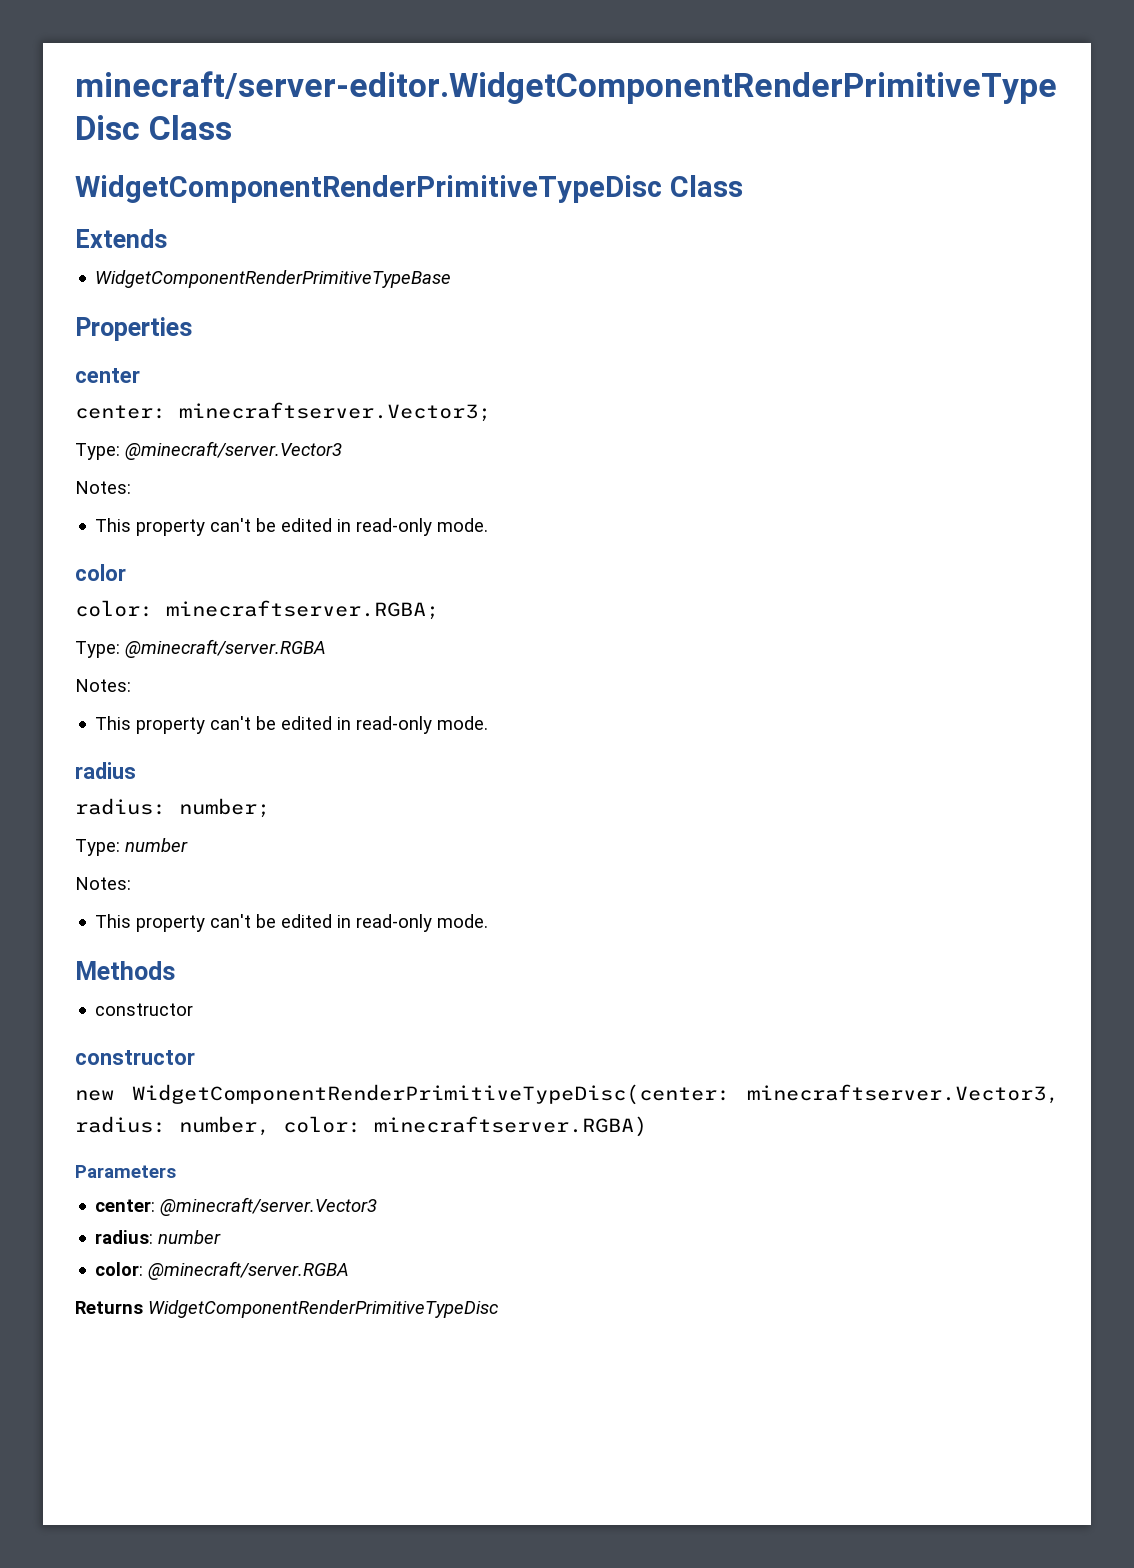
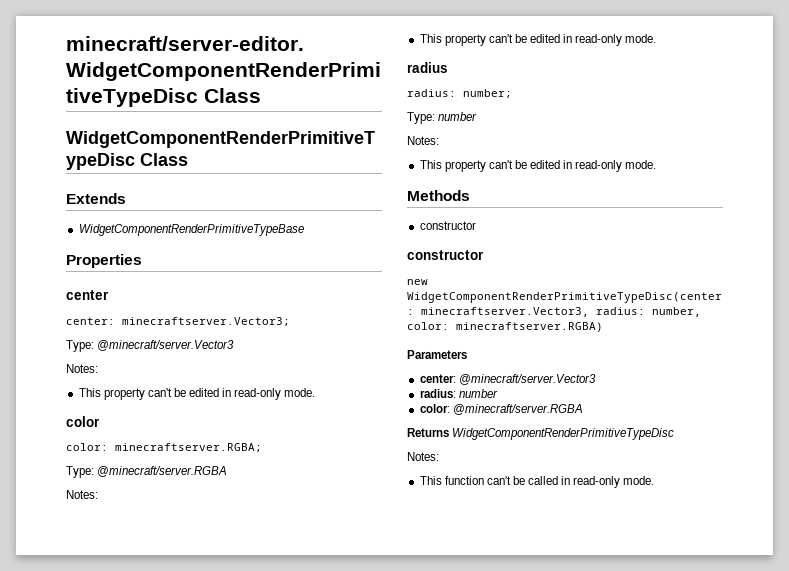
(498, 1309) none -> [407,452,439,461] [419,476,655,488] // Notes: // This function can't be called in read-only mode.

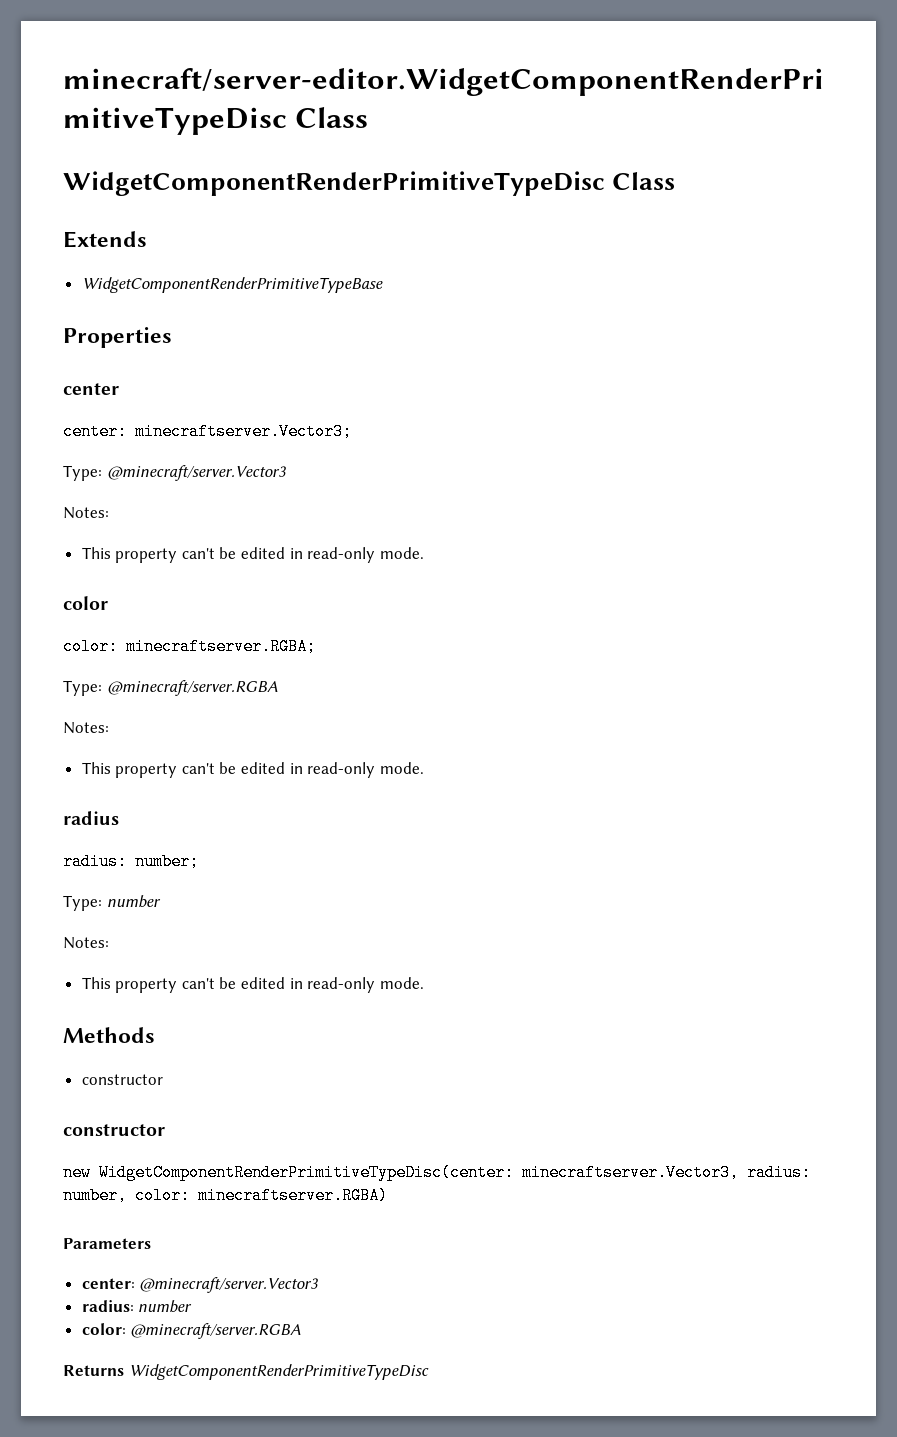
[407,452,439,461] [419,476,655,488] // Notes: // This function can't be called in read-only mode. -> (429, 1372) none

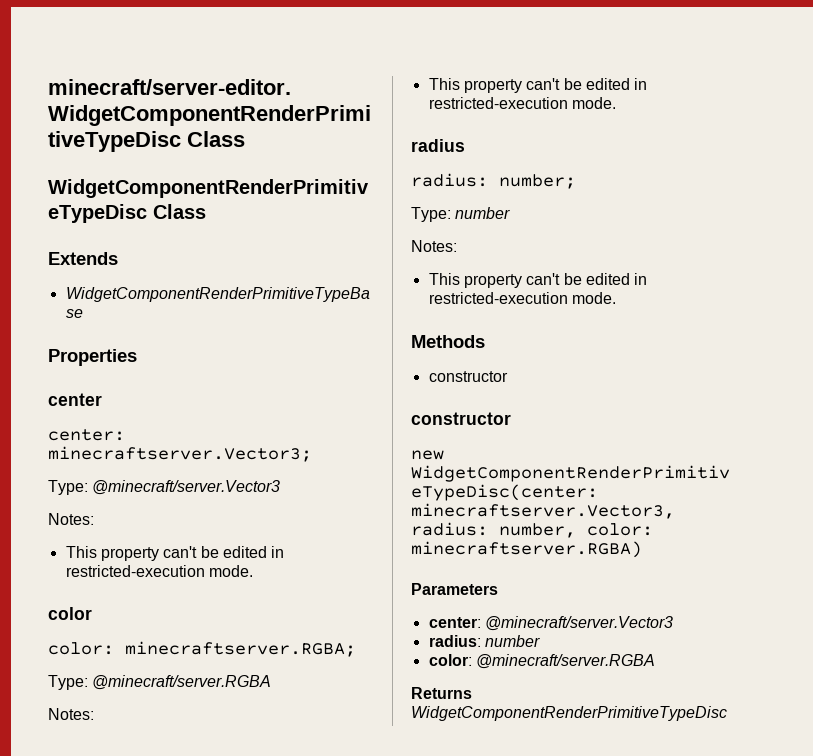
[307,547,376,563] read-only -> [65,565,205,577] restricted-execution
[307,762,376,778] read-only -> [428,97,568,109] restricted-execution
[307,977,376,993] read-only -> [428,292,568,304] restricted-execution

